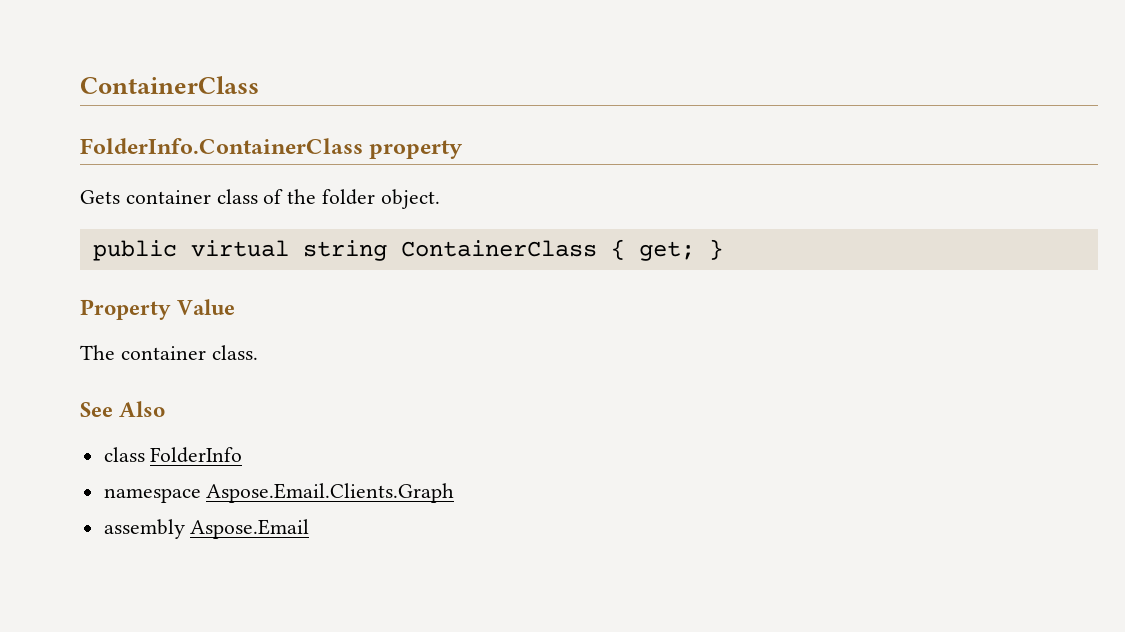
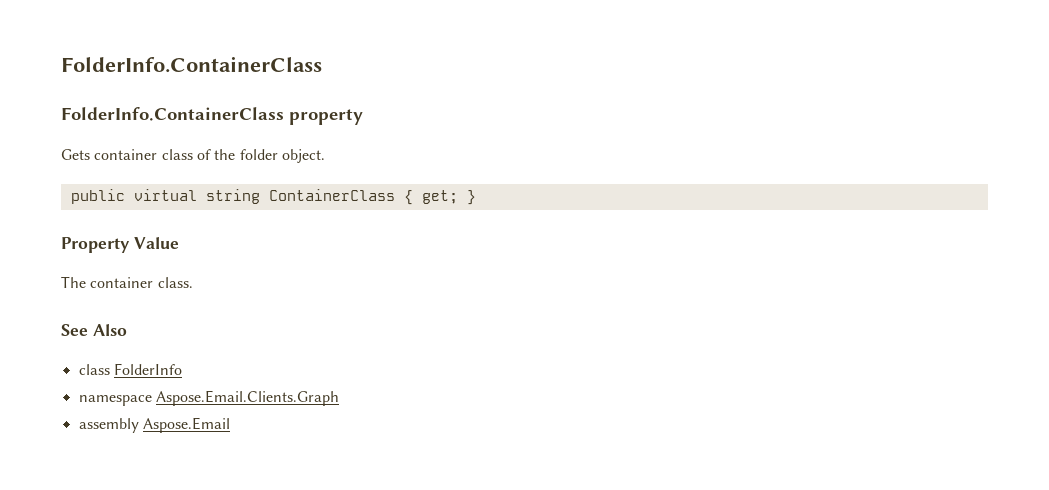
[80,76,259,94] ContainerClass -> [61,56,322,73] FolderInfo.ContainerClass

